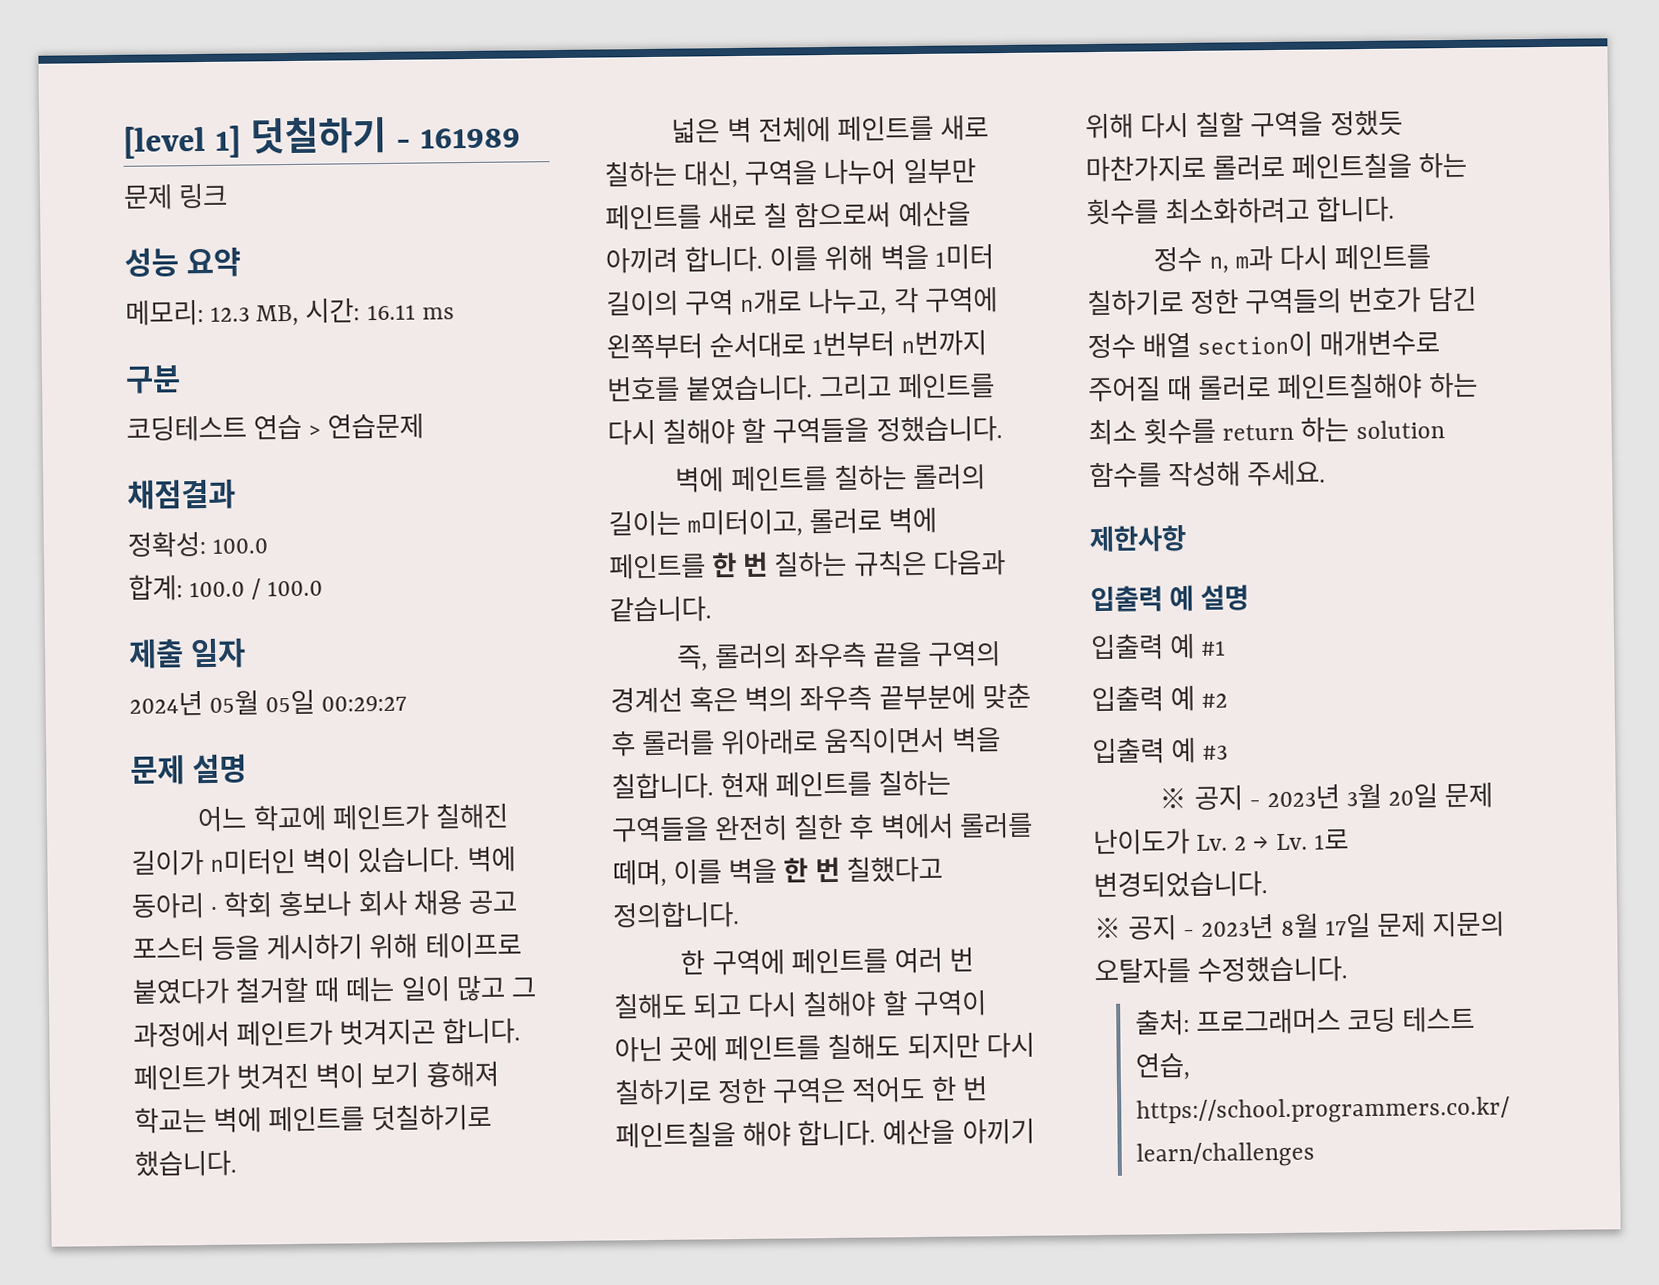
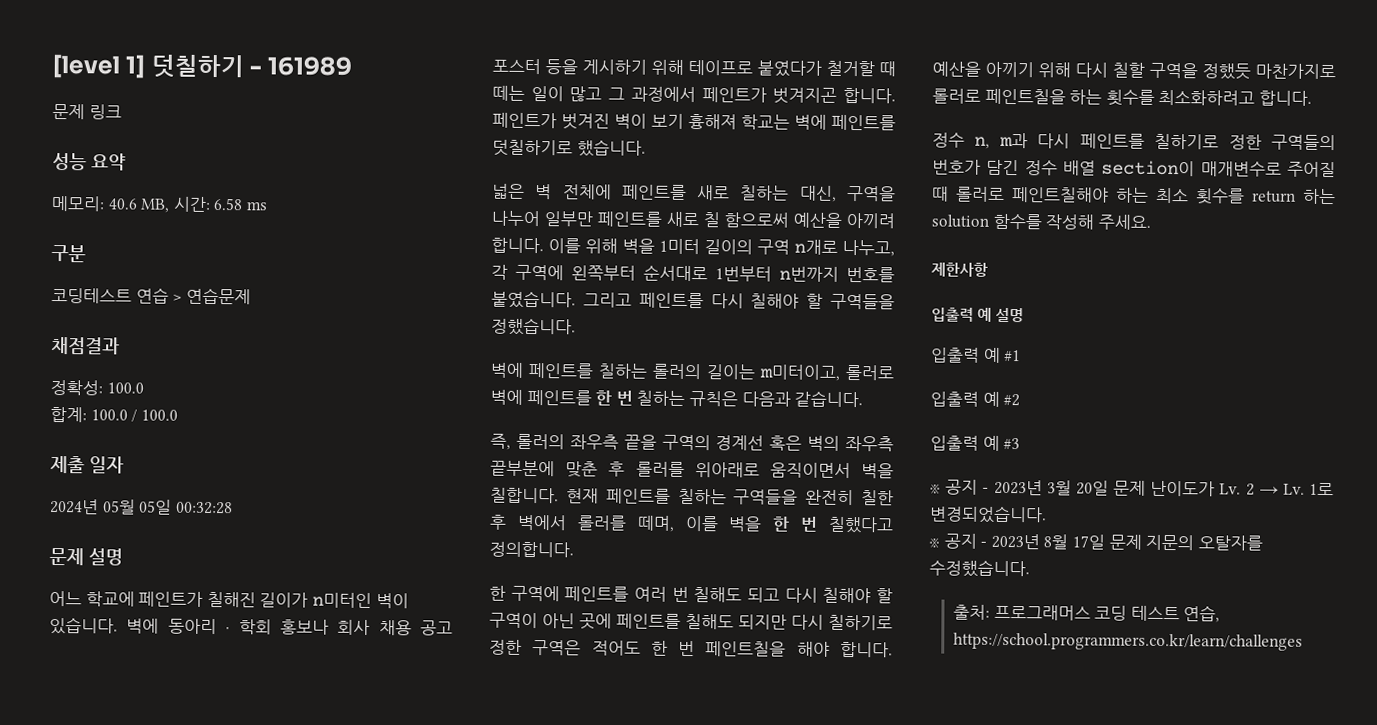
[210,306,251,322] 12.3 -> [107,198,138,210] 40.6
[366,304,416,321] 16.11 -> [213,198,244,211] 6.58
[321,695,408,712] 00:29:27 -> [175,501,233,515] 00:32:28

